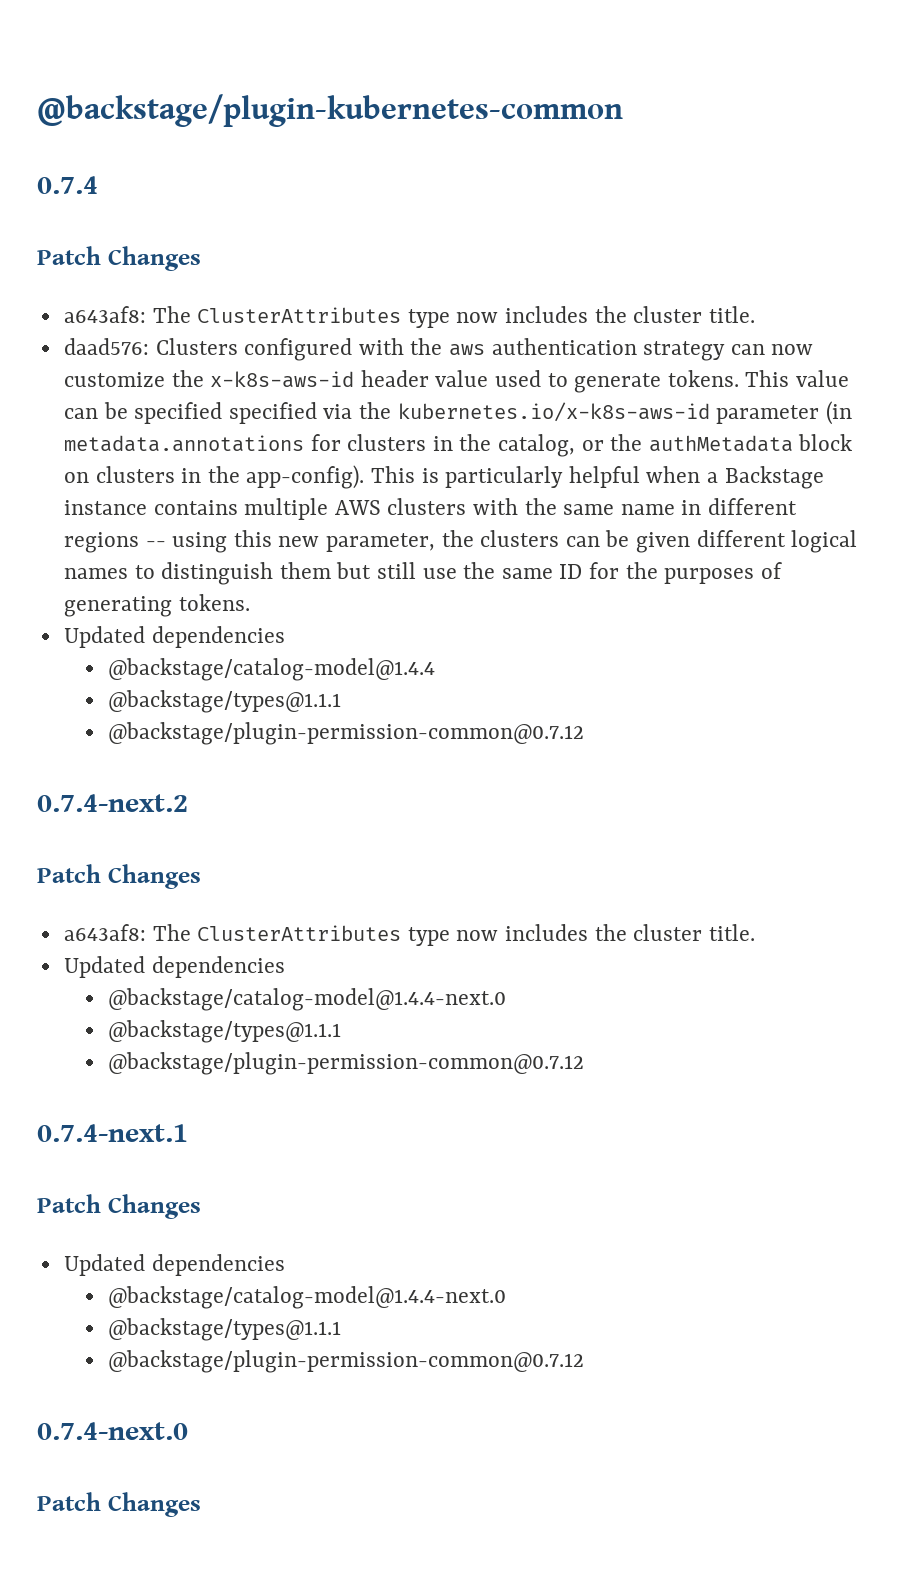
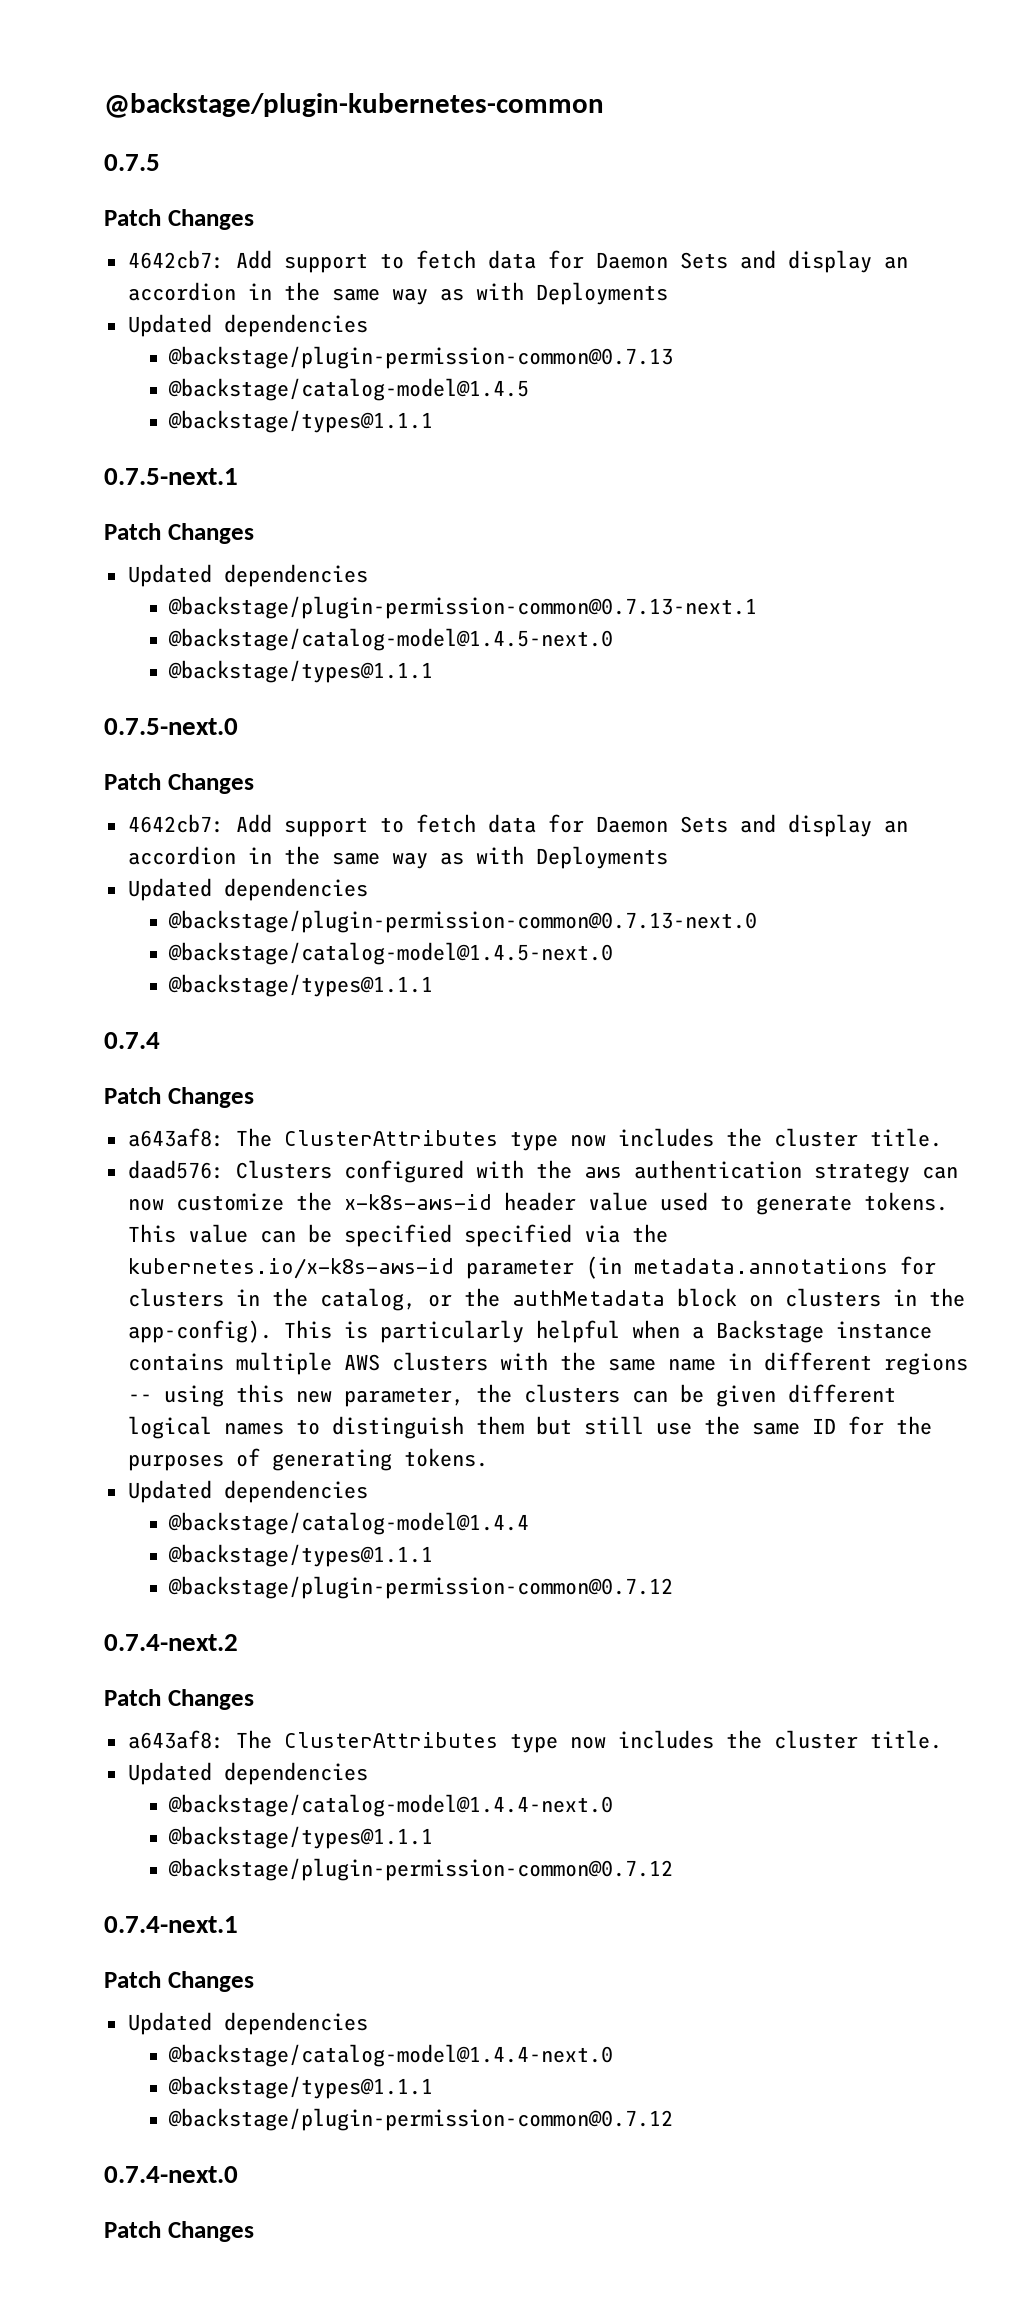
(623, 110) none -> [104,154,160,171] [104,209,254,230] [127,250,908,273] [127,282,668,305] [127,314,368,337] [168,346,674,369] [168,378,530,401] [168,410,434,433] [104,468,238,485] [104,523,254,544] [127,564,368,587] [168,596,758,619] [168,628,614,651] [168,660,434,683] [104,718,238,735] [104,773,254,794] [127,814,908,837] [127,846,668,869] [127,878,368,901] [168,910,758,933] [168,942,614,965] [168,974,434,997] // 0.7.5 // Patch Changes // 4642cb7: Add support to fetch data for Daemon Sets and display an accordion in the same way as with Deployments // Updated dependencies // @backstage/plugin-permission-common@0.7.13 // @backstage/catalog-model@1.4.5 // @backstage/types@1.1.1 // 0.7.5-next.1 // Patch Changes // Updated dependencies // @backstage/plugin-permission-common@0.7.13-next.1 // @backstage/catalog-model@1.4.5-next.0 // @backstage/types@1.1.1 // 0.7.5-next.0 // Patch Changes // 4642cb7: Add support to fetch data for Daemon Sets and display an accordion in the same way as with Deployments // Updated dependencies // @backstage/plugin-permission-common@0.7.13-next.0 // @backstage/catalog-model@1.4.5-next.0 // @backstage/types@1.1.1

